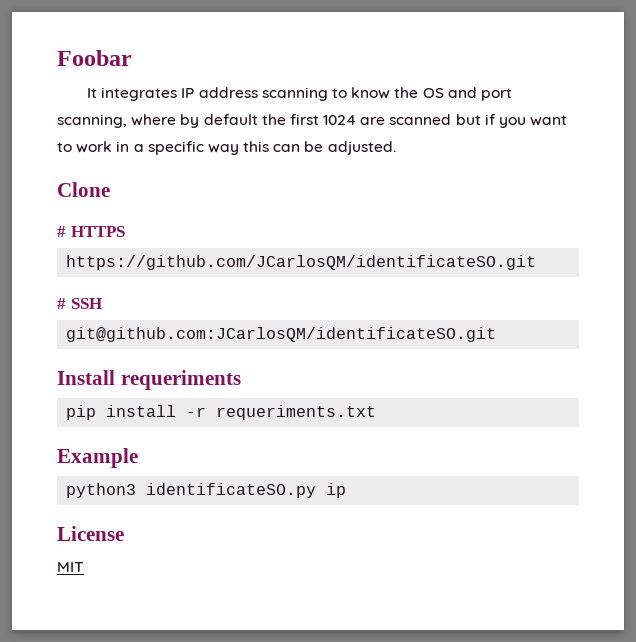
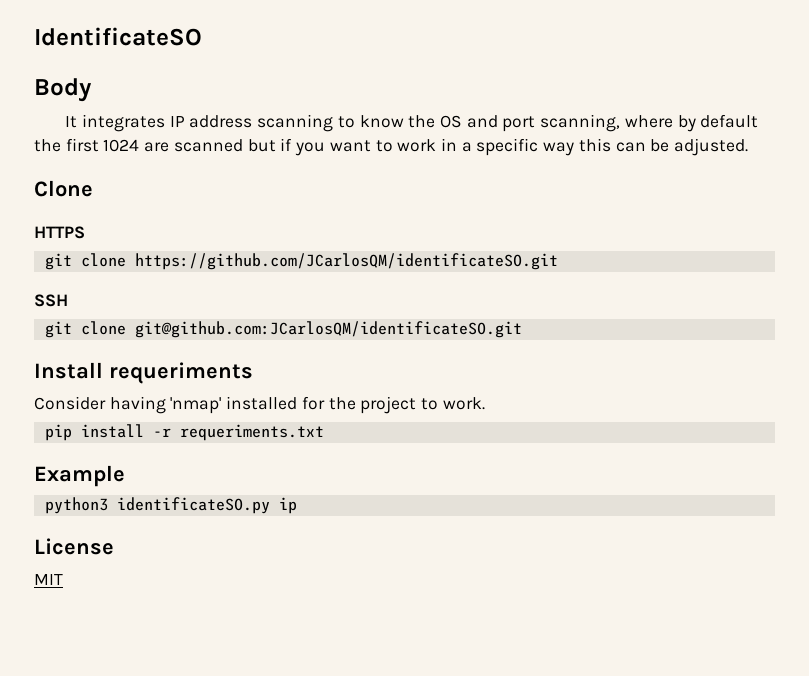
[57,50,132,66] Foobar -> [34,27,202,46] [34,78,92,102] IdentificateSO // Body
[57,226,66,237] # -> (93, 188) none
(125, 231) none -> [44,253,126,270] git clone
[57,298,66,309] # -> (558, 261) none
(102, 303) none -> [44,321,126,338] git clone
(241, 380) none -> [34,396,485,414] // Consider having 'nmap' installed for the project to work.

